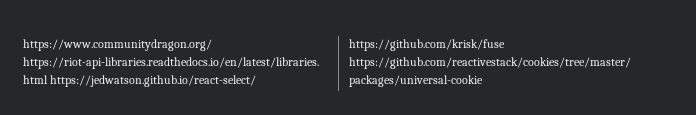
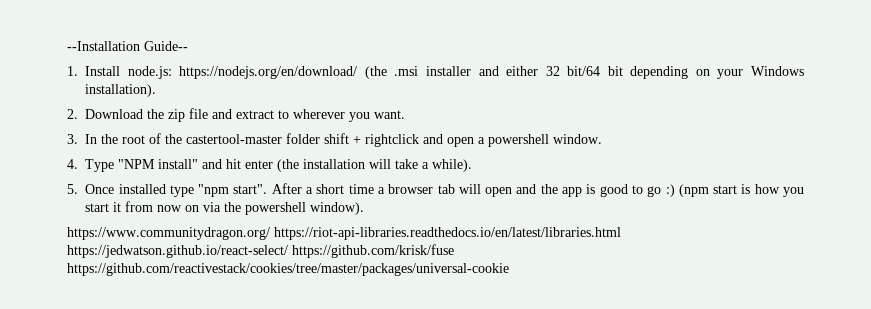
(23, 45) none -> [67,41,188,51] [67,66,805,79] [85,84,157,97] [67,108,406,122] [67,133,603,147] [67,159,473,172] [67,183,804,197] [85,201,365,215] --Installation Guide-- // 1. Install node.js: https://nodejs.org/en/download/ (the .msi installer and either 32 bit/64 bit depending on your Windows installation). // 2. Download the zip file and extract to wherever you want. // 3. In the root of the castertool-master folder shift + rightclick and open a powershell window. // 4. Type "NPM install" and hit enter (the installation will take a while). // 5. Once installed type "npm start". After a short time a browser tab will open and the app is good to go :) (npm start is how you start it from now on via the powershell window). //

